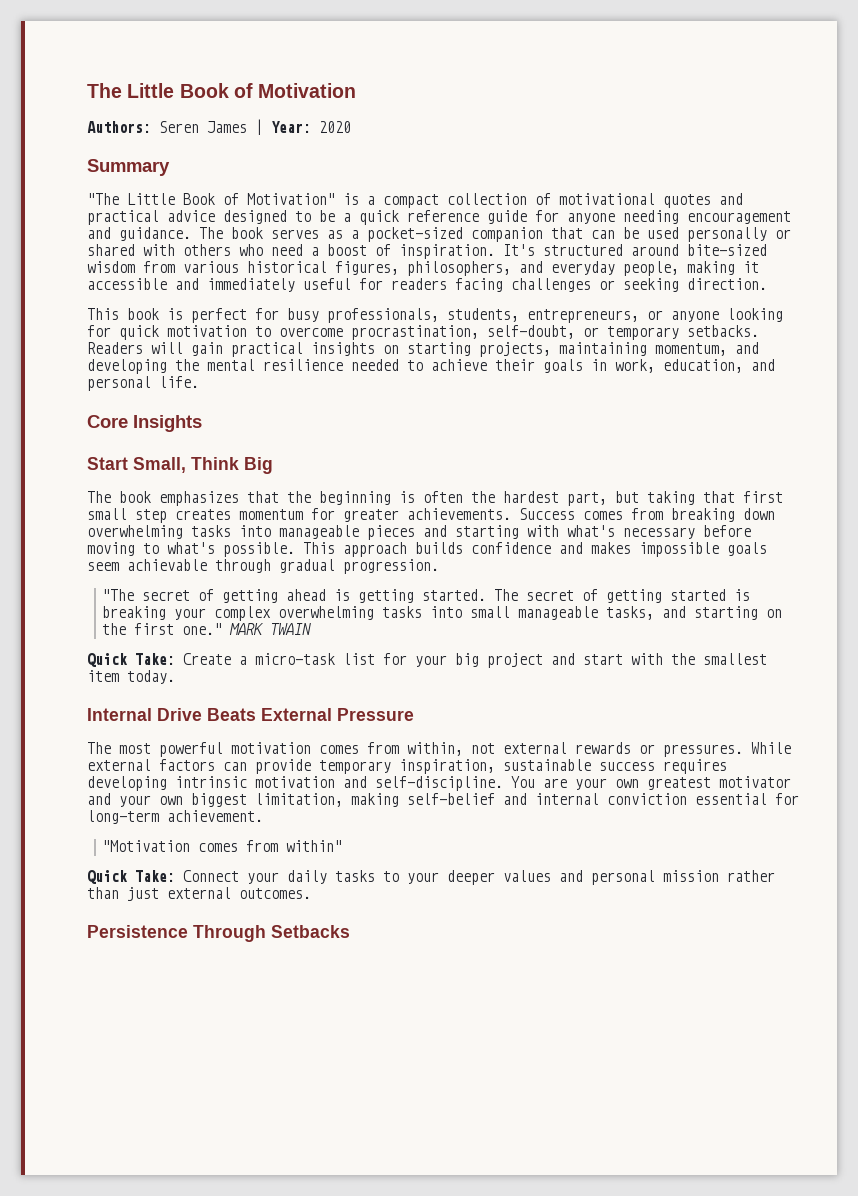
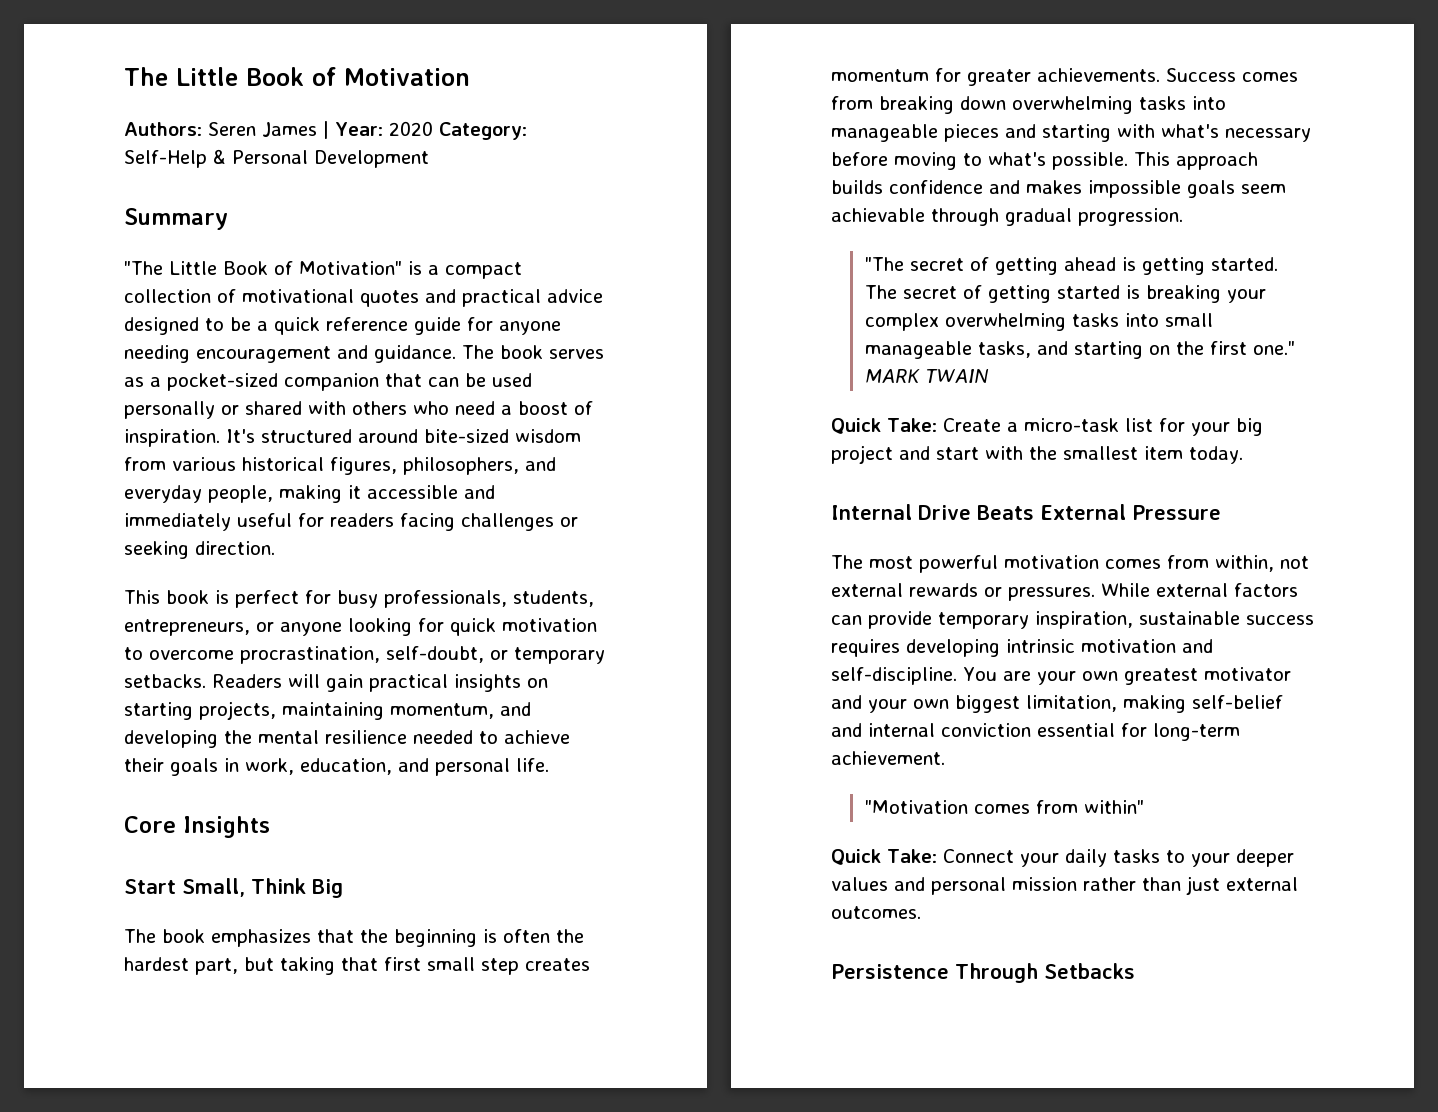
(351, 127) none -> [438,122,527,140] [124,149,429,168] Category: Self-Help & Personal Development

